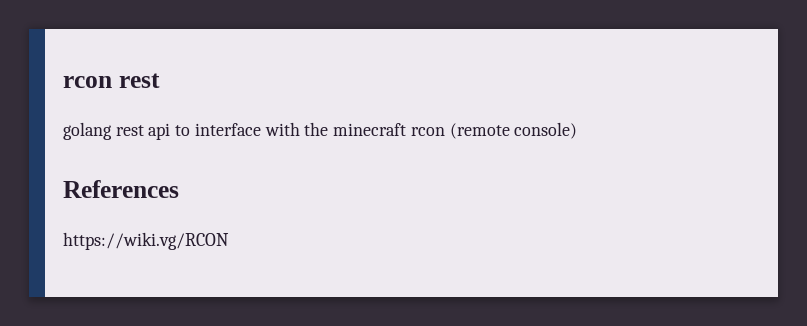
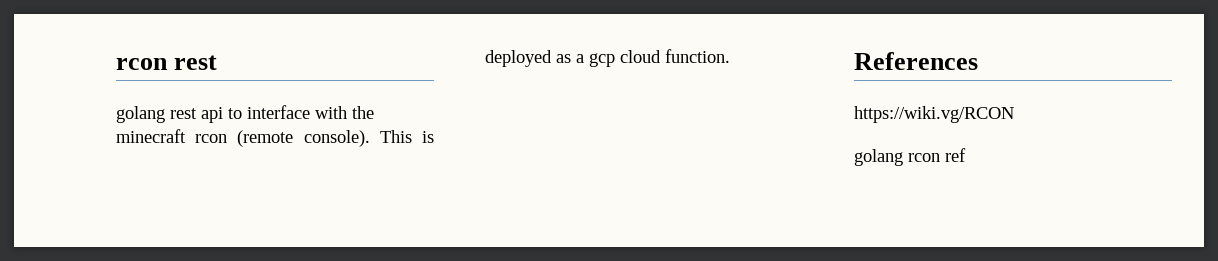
[514,122,578,139] console) -> [303,130,434,147] [485,49,730,67] console). This is deployed as a gcp cloud function.
(229, 241) none -> [854,148,966,166] // golang rcon ref

